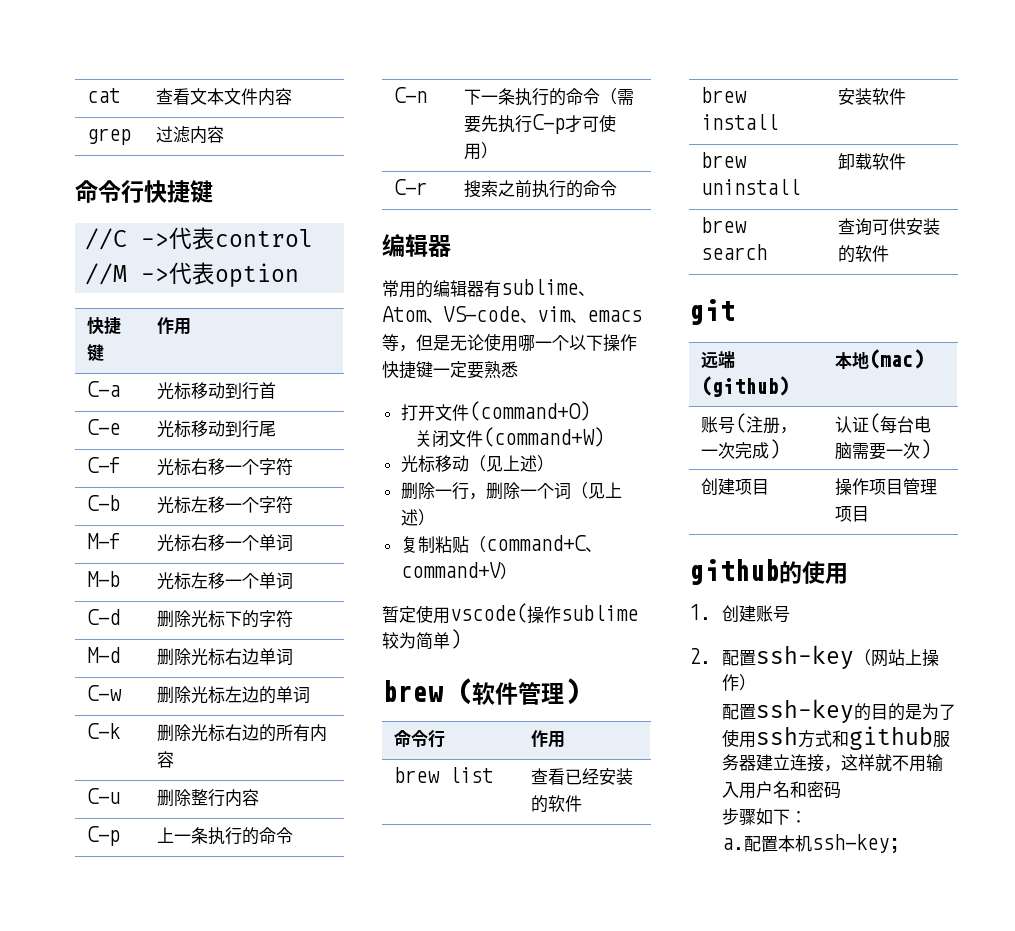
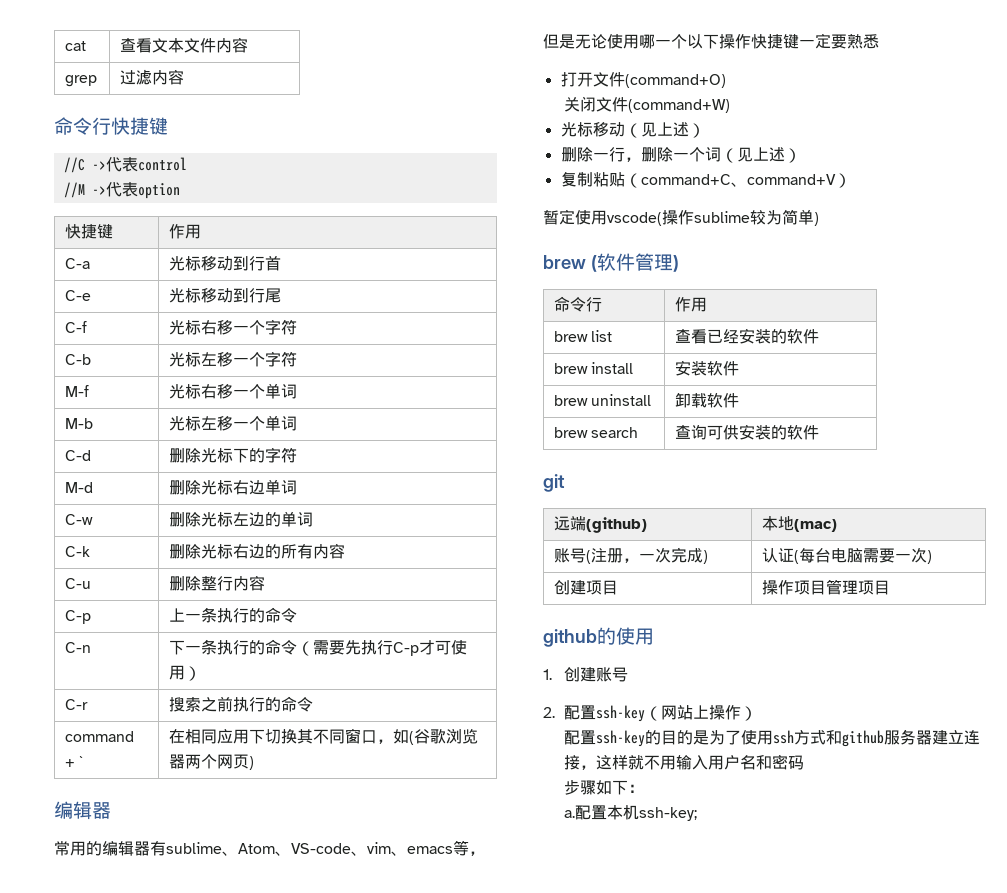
(618, 188) none -> [65,731,135,742] [65,756,84,767] [169,728,479,745] [169,754,255,770] // command + ` | 在相同应用下切换其不同窗口，如(谷歌浏览器两个网页)

